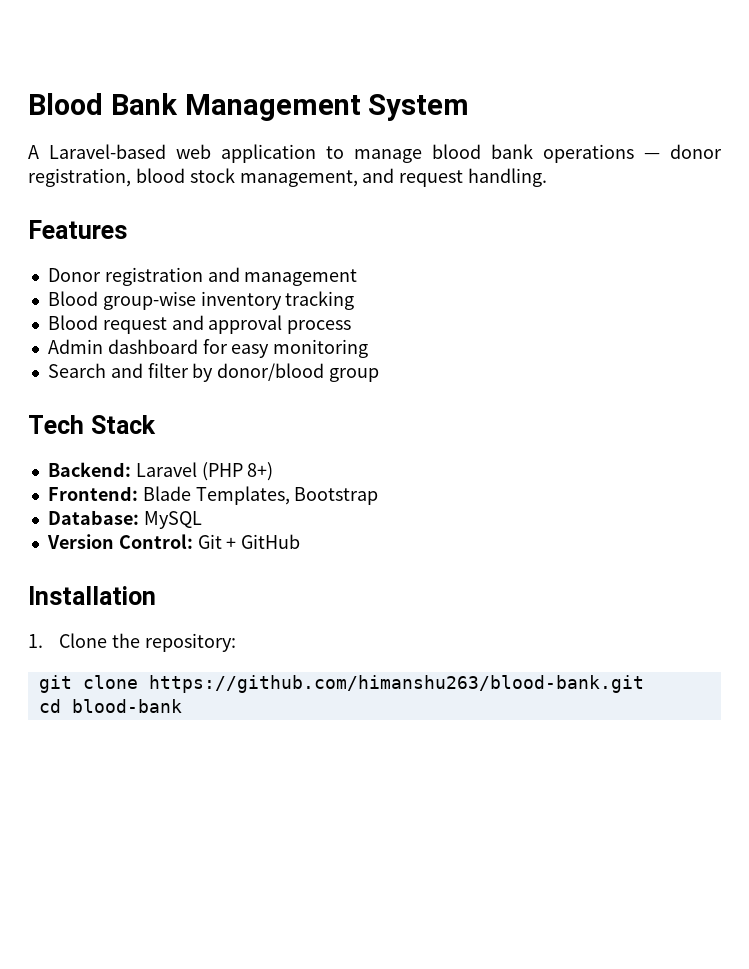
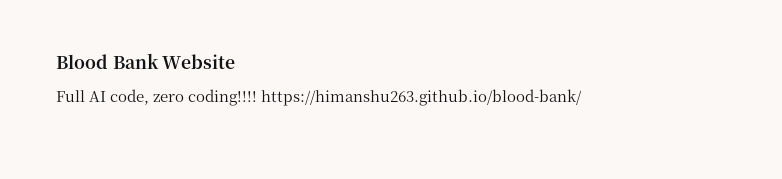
[184,94,470,121] [28,144,722,163] [28,168,548,187] [28,220,127,239] [47,267,358,286] [47,291,355,310] [47,315,352,334] [47,339,369,358] [47,363,380,382] [28,415,156,434] [47,462,274,481] [47,486,379,505] [47,510,202,529] [46,534,301,549] [28,586,156,605] [28,633,236,652] [38,675,644,693] [38,699,182,713] Management System // A Laravel-based web application to manage blood bank operations — donor registration, blood stock management, and request handling. // Features // Donor registration and management // Blood group-wise inventory tracking // Blood request and approval process // Admin dashboard for easy monitoring // Search and filter by donor/blood group // Tech Stack // Backend: Laravel (PHP 8+) // Frontend: Blade Templates, Bootstrap // Database: MySQL // Version Control: Git + GitHub // Installation // 1. Clone the repository: // git clone https://github.com/himanshu263/blood-bank.git // cd blood-bank -> [162,54,236,69] [56,89,583,106] Website // Full AI code, zero coding!!!! https://himanshu263.github.io/blood-bank/

